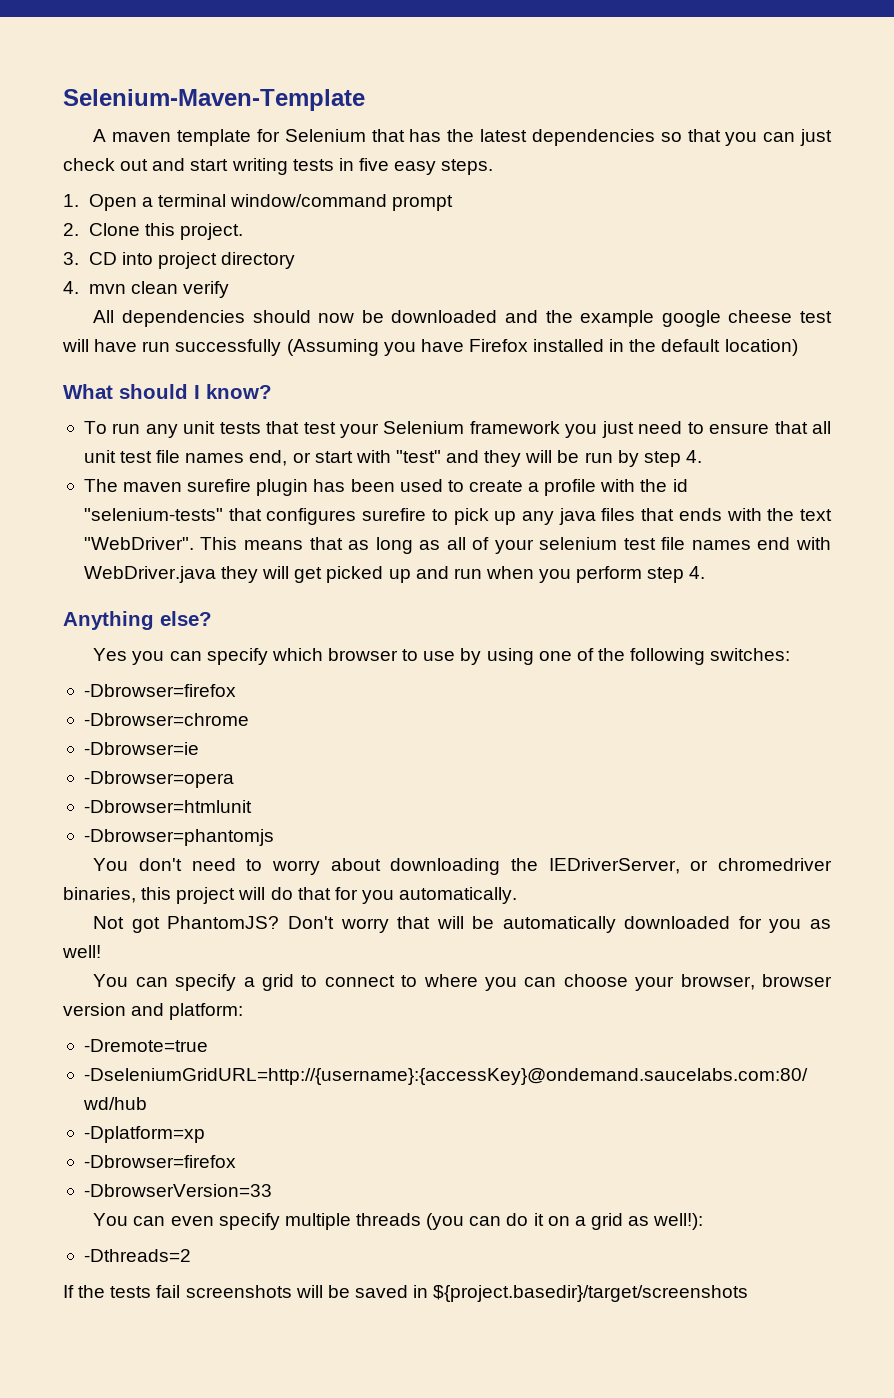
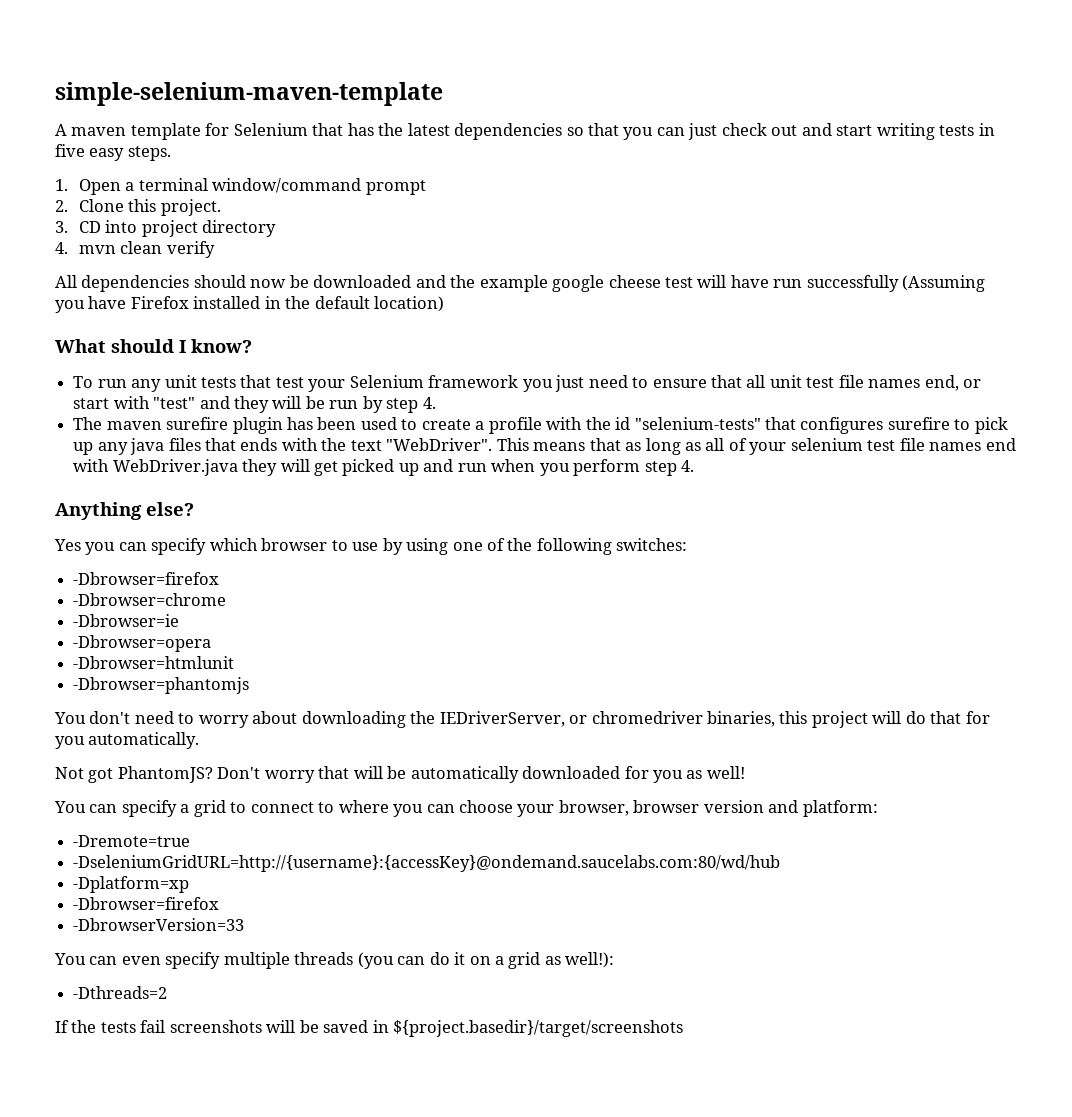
[63,89,365,111] Selenium-Maven-Template -> [55,82,443,106] simple-selenium-maven-template

